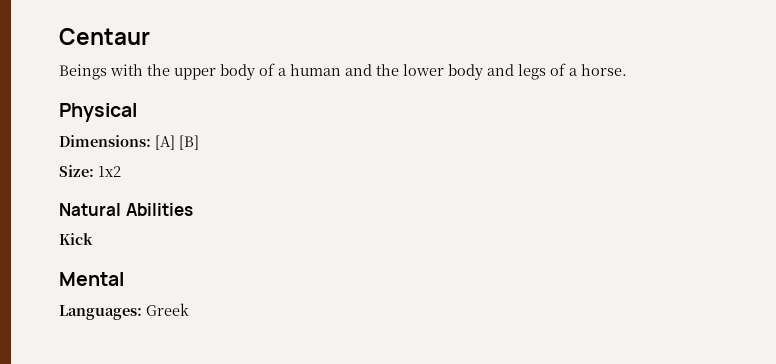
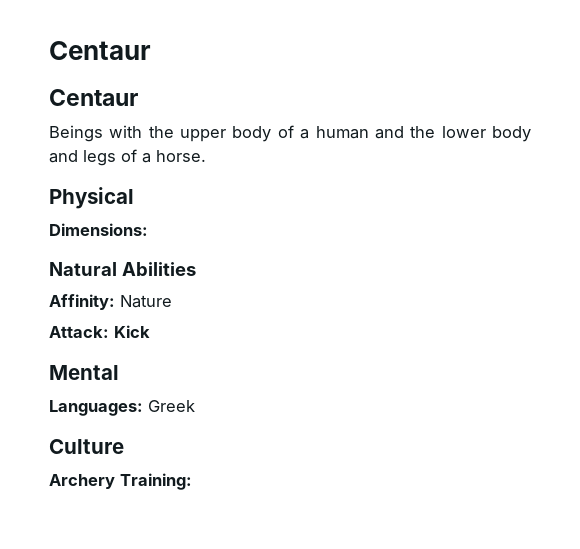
[59,28,150,45] Centaur -> [49,41,151,60] [49,89,138,106] Centaur // Centaur
[155,135,199,150] [59,165,121,177] [A] [B] // Size: 1x2 -> (148, 229) none
(193, 209) none -> [49,294,172,310] [49,326,109,338] Affinity: Nature // Attack:
(189, 309) none -> [49,439,124,454] [49,473,192,490] // Culture // Archery Training:

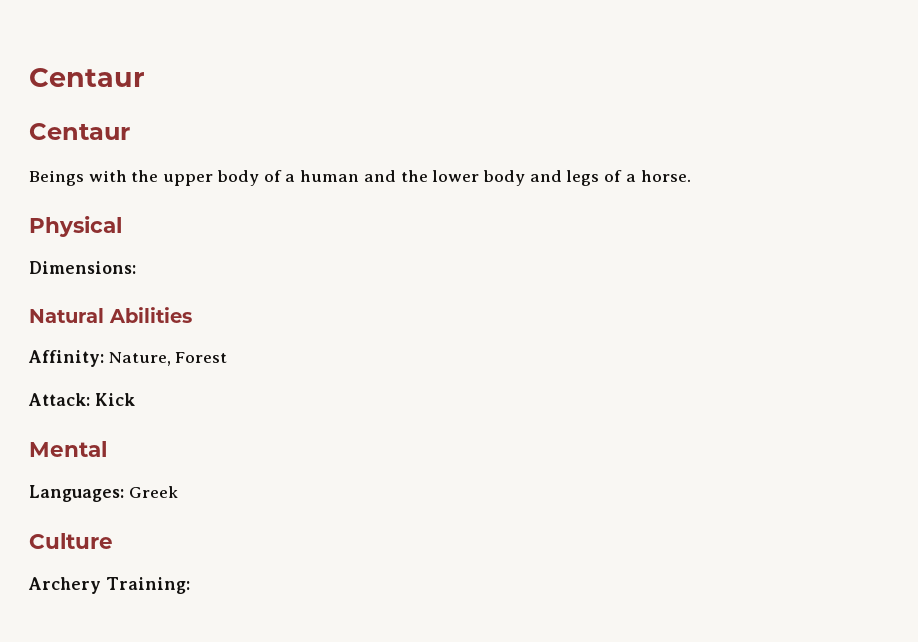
[120,295,172,308] Nature -> [108,352,228,366] Nature, Forest

